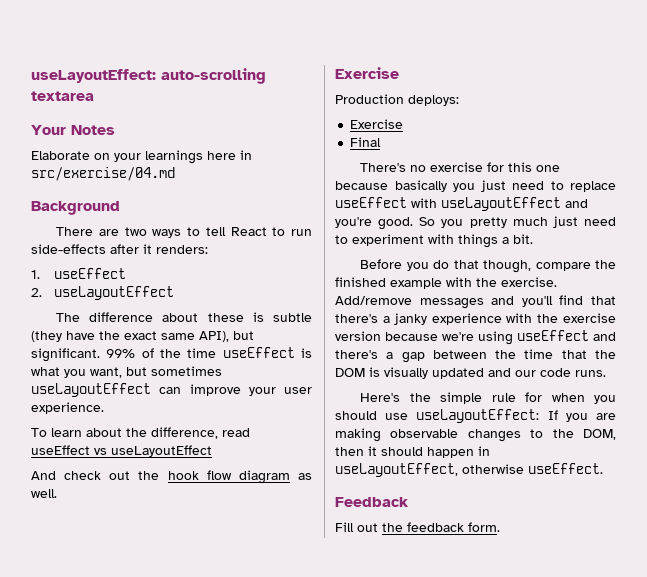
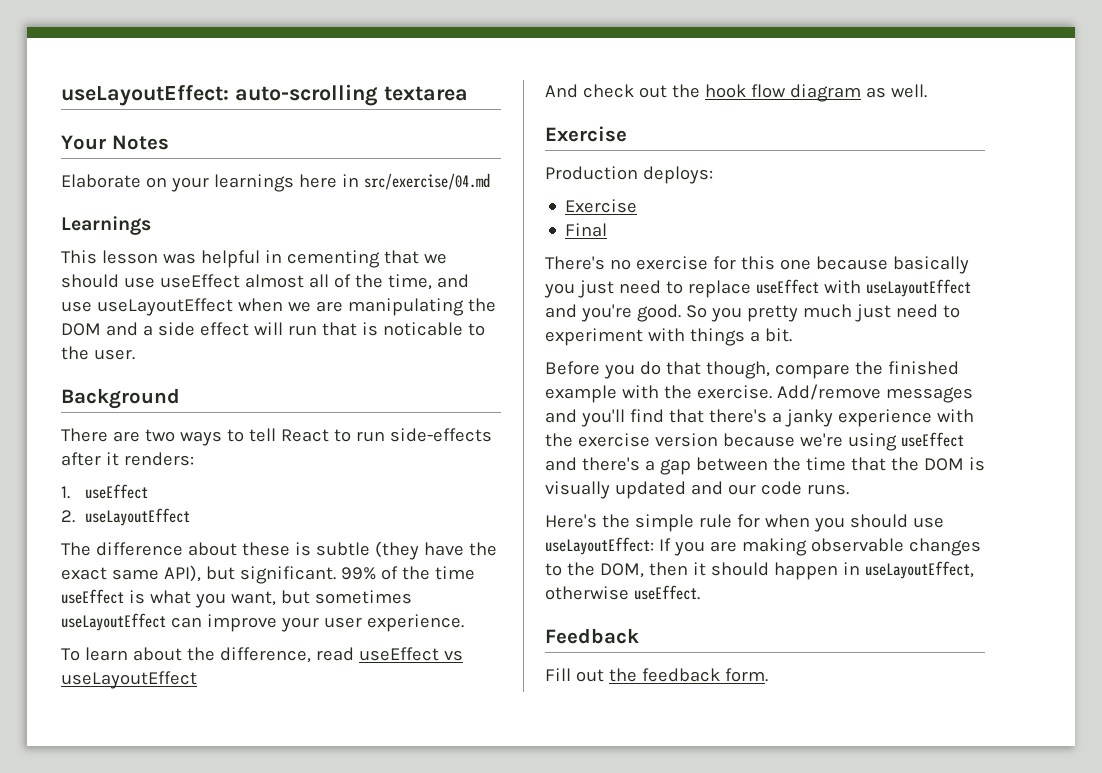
(175, 174) none -> [61,216,151,235] [61,250,447,268] [61,274,469,290] [61,298,496,316] [61,322,485,336] [61,346,135,360] // Learnings // This lesson was helpful in cementing that we should use useEffect almost all of the time, and use useLayoutEffect when we are manipulating the DOM and a side effect will run that is noticable to the user.

